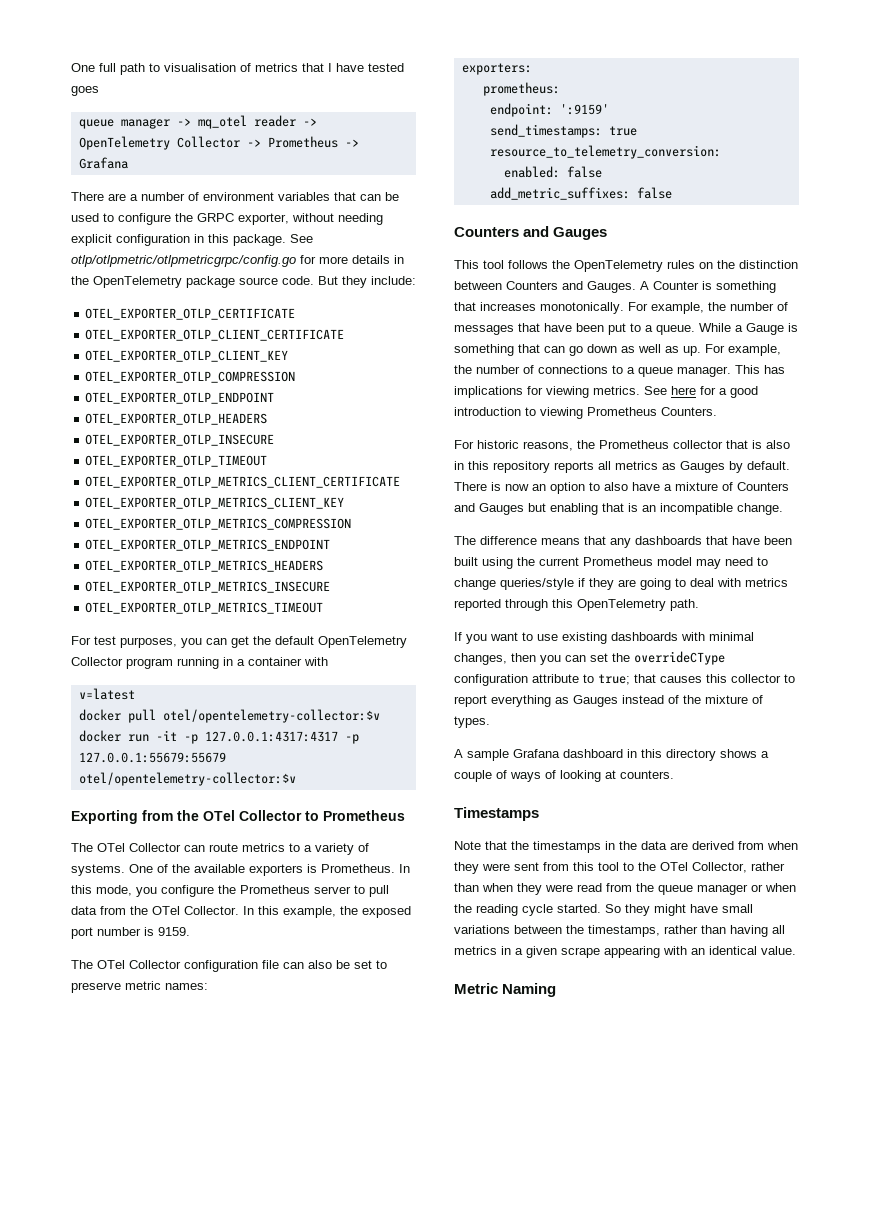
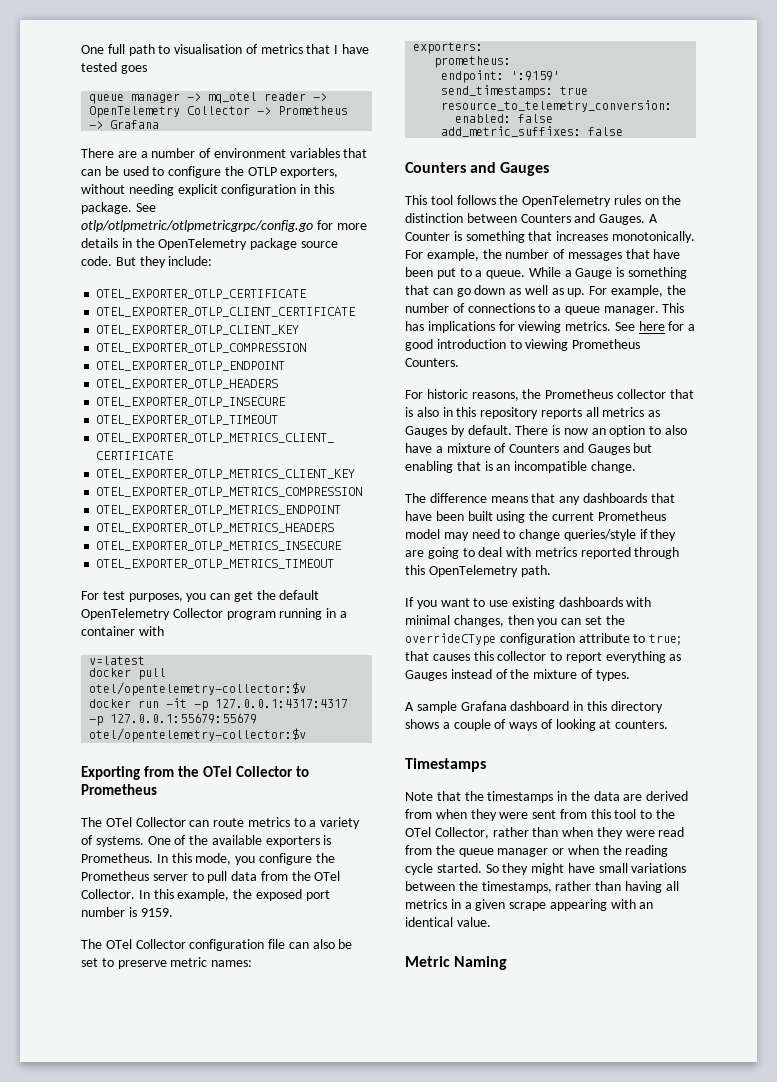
[197,213,289,225] GRPC exporter, -> [247,167,339,178] OTLP exporters,

